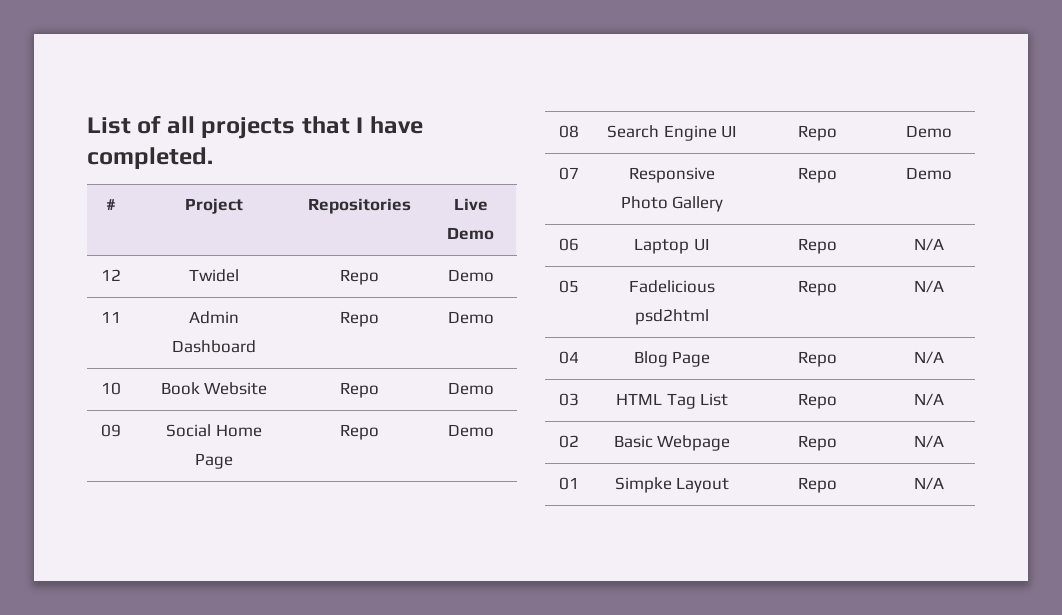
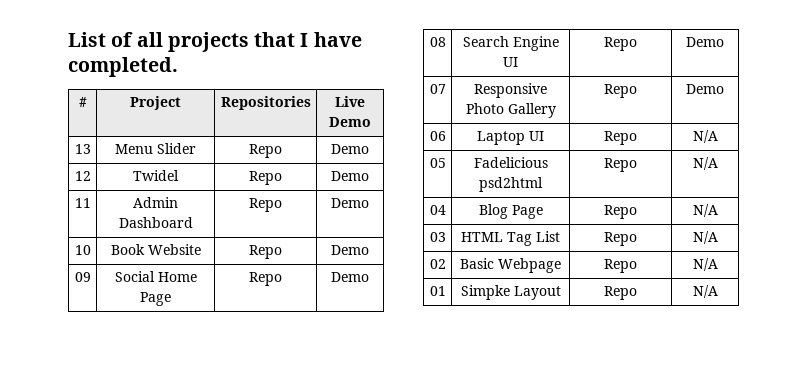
(494, 233) none -> [74,144,91,154] [115,143,196,154] [249,144,282,158] [331,144,369,154] // 13 | Menu Slider | Repo | Demo

